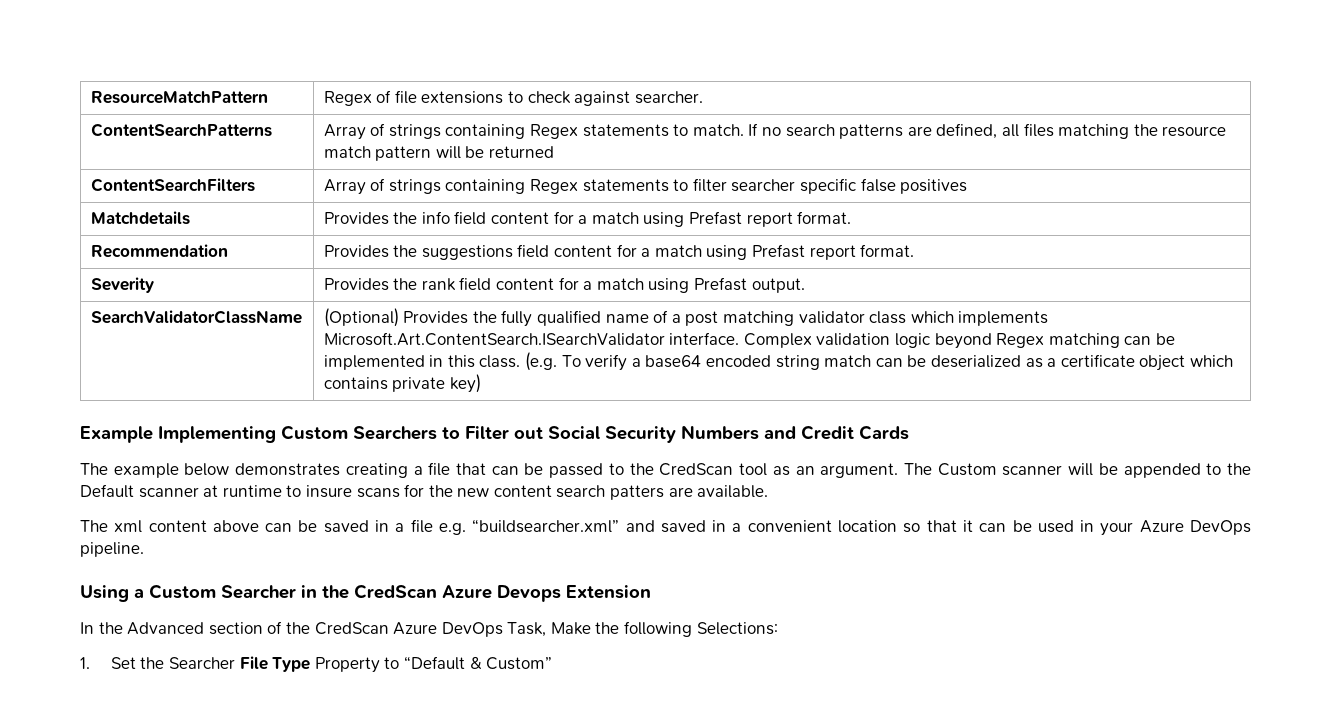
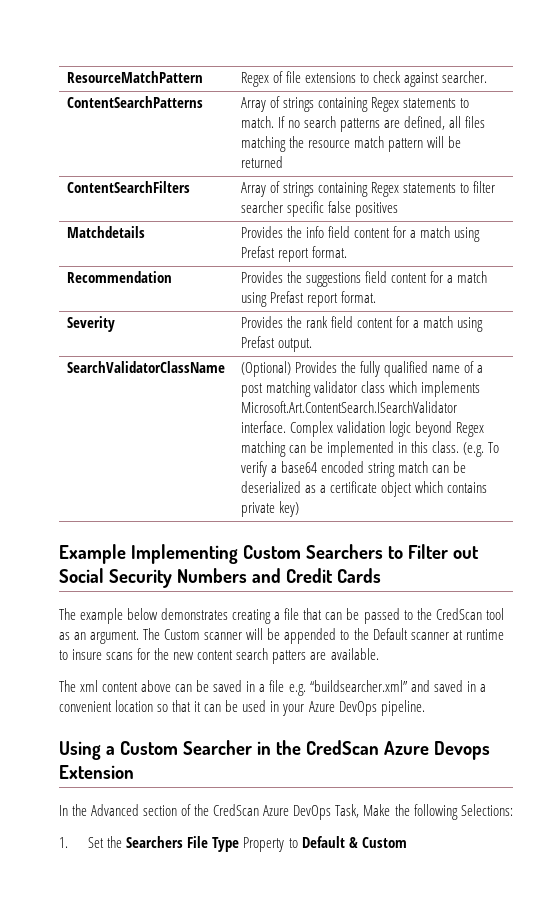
[169,657,236,669] Searcher -> [126,836,184,848] Searchers
[403,656,553,670] “Default & Custom” -> [301,836,407,848] Default & Custom

